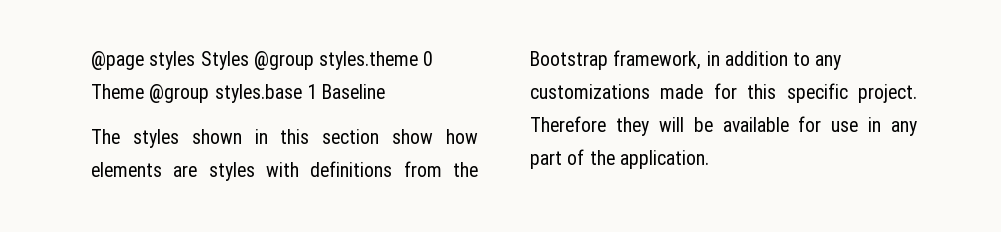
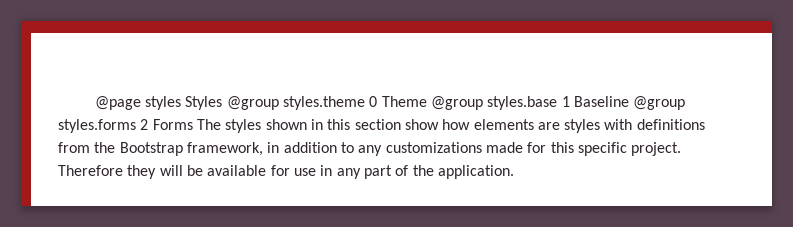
(386, 91) // -> [633,96,686,110] [58,119,193,133] @group styles.forms 2 Forms

